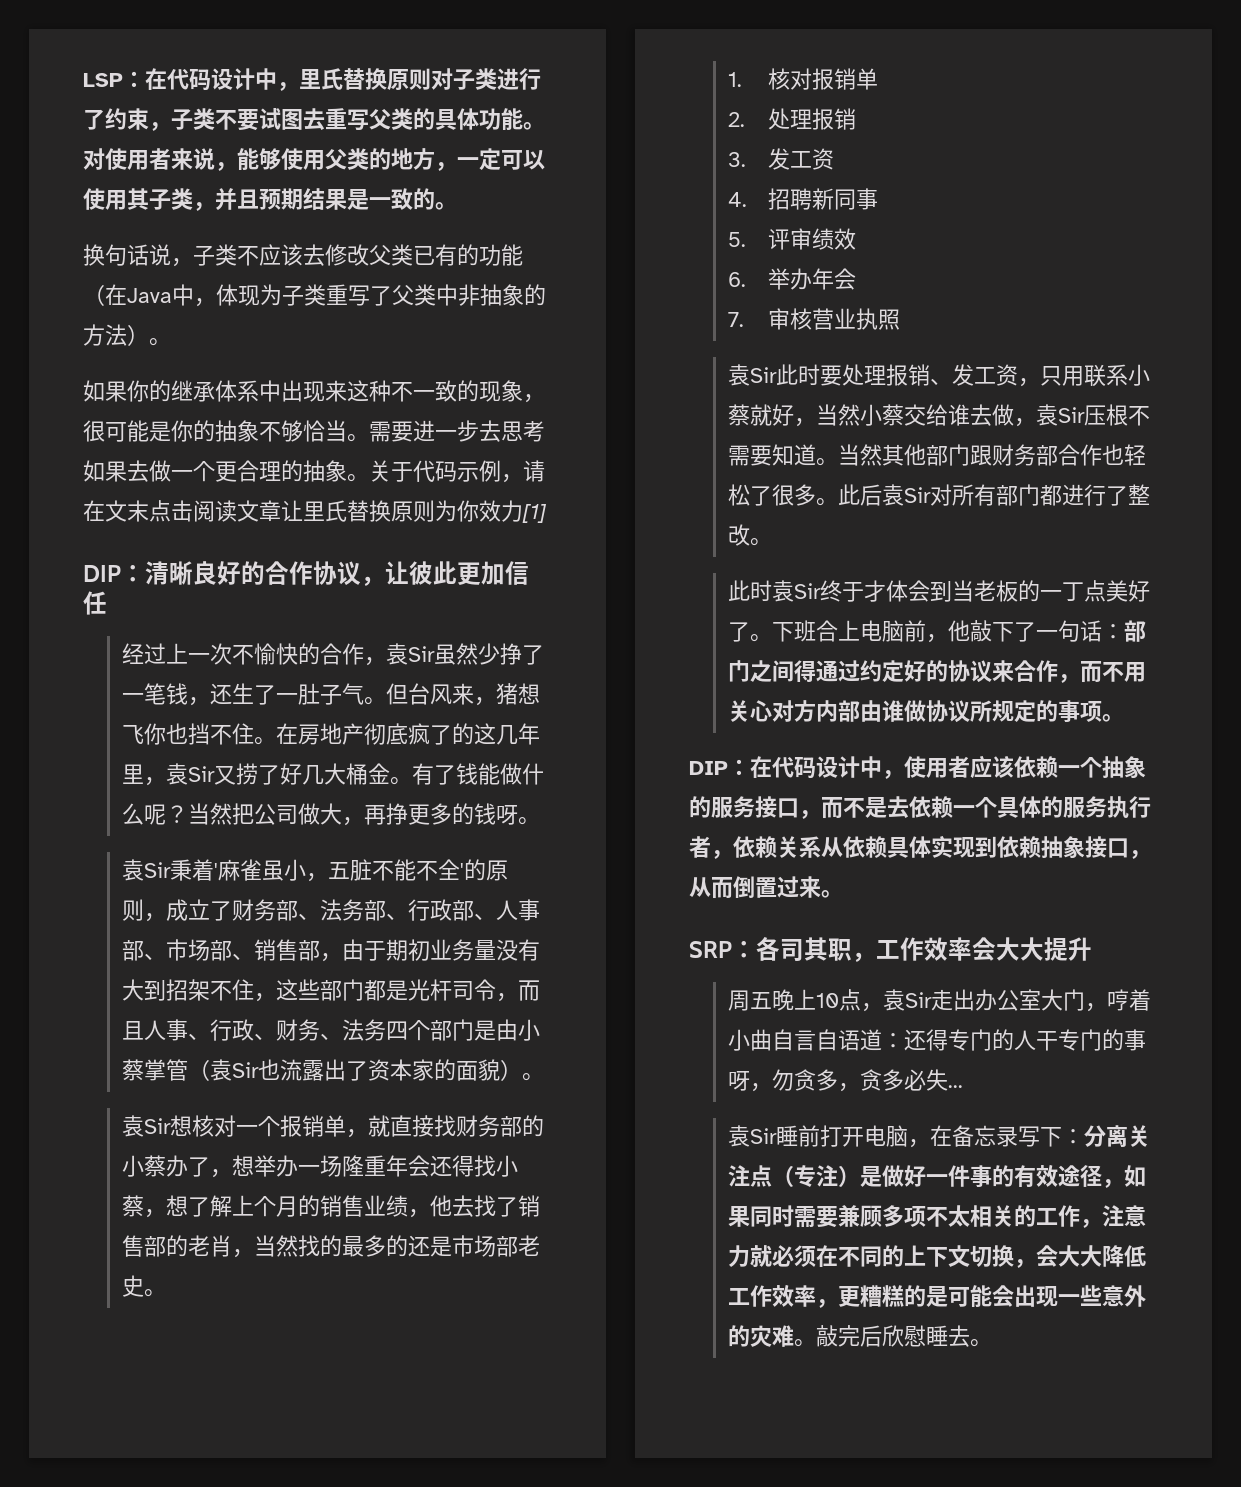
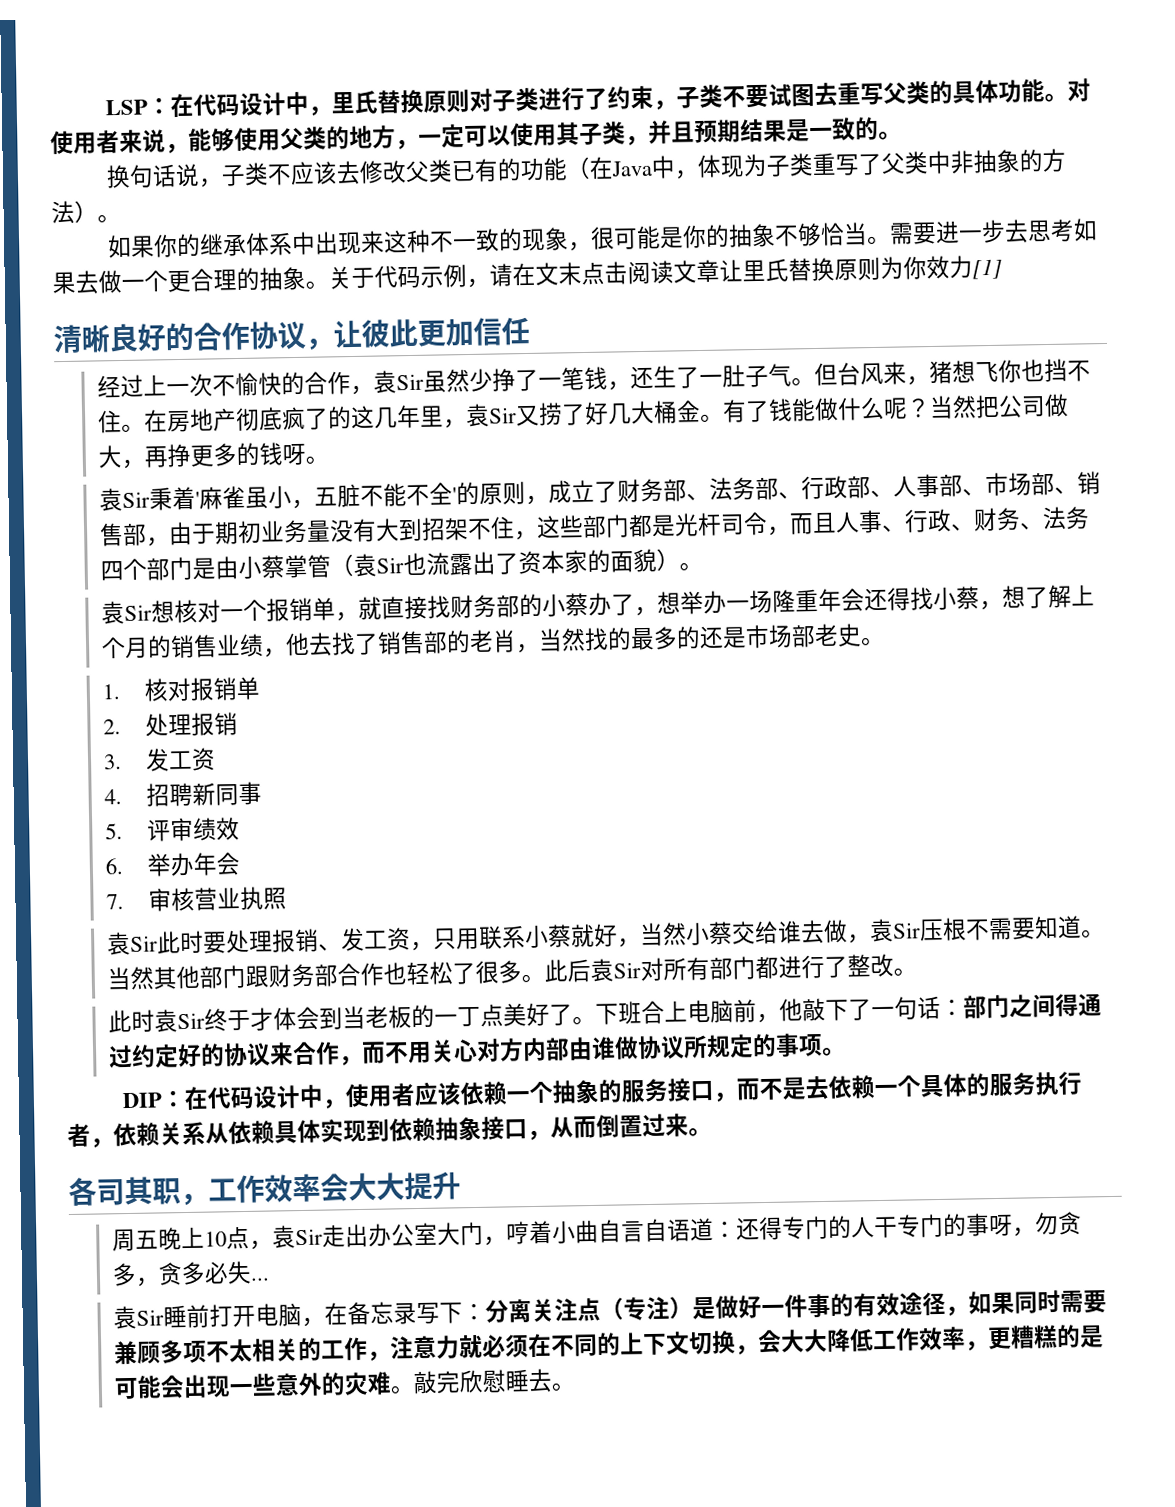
[83,565,145,582] DIP： -> (1002, 269) none
[689,941,756,958] SRP： -> (712, 1132) none
[860,1325,883,1347] 后 -> (461, 1382) none

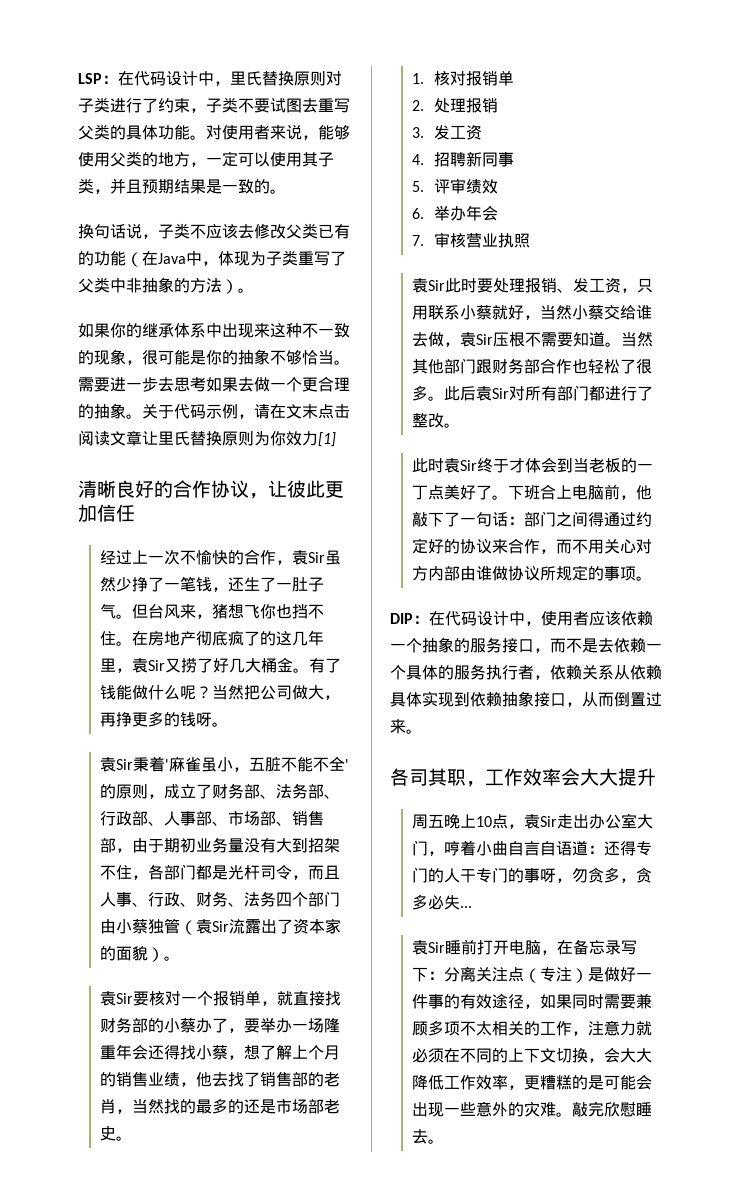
[535,515,584,539] 这些 -> [147,864,164,880] 各
[191,554,308,580] 是由小蔡掌 -> [99,919,164,934] 由小蔡独
[402,552,427,576] 也 -> (229, 926) none
[150,600,175,623] 想 -> [132,991,149,1006] 要
[656,591,681,614] 想 -> [243,1018,260,1033] 要

